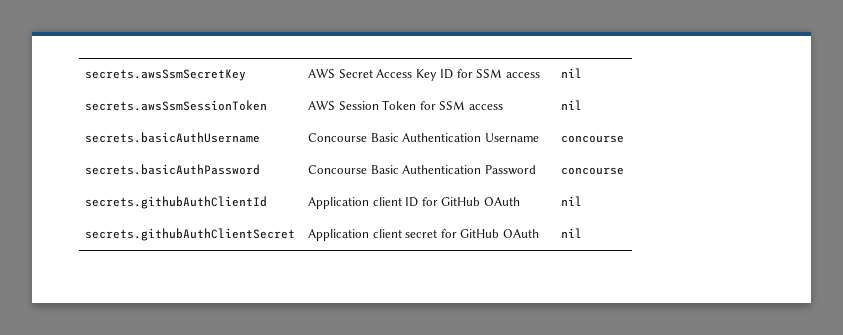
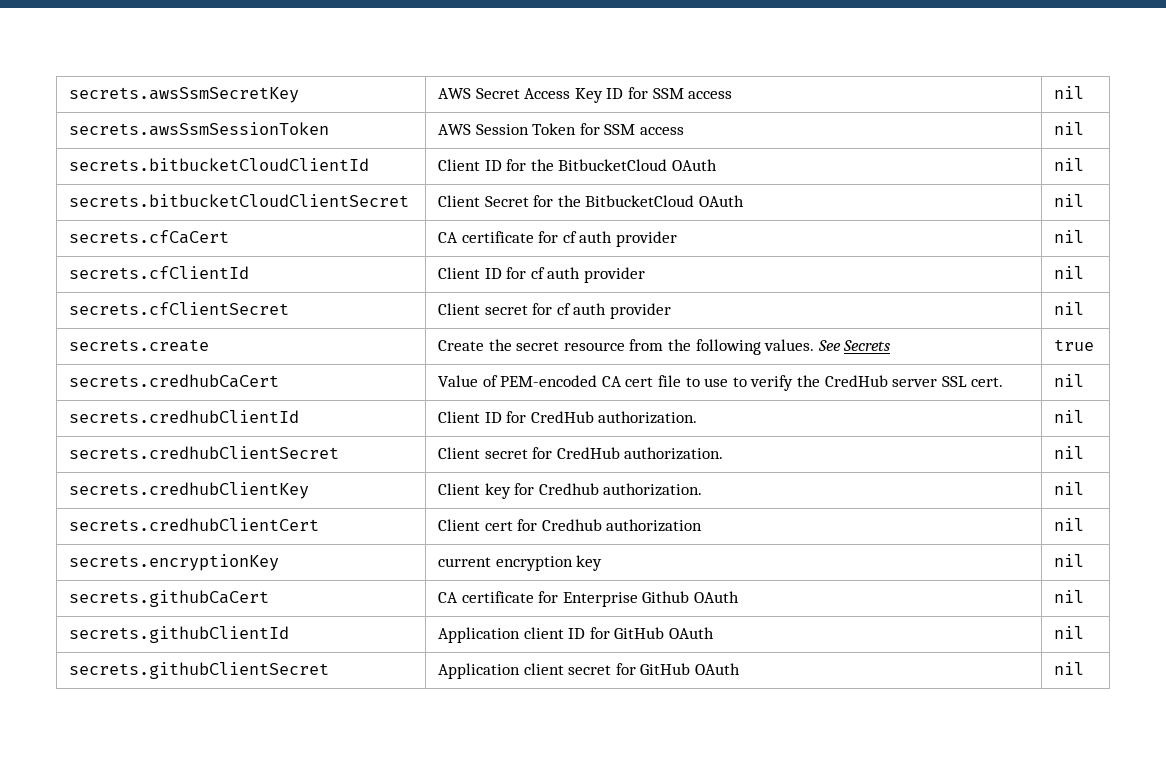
[85,132,261,143] [308,133,539,142] [561,135,625,143] [85,164,261,175] [308,165,536,175] [561,167,625,175] [85,196,268,209] secrets.basicAuthUsername | Concourse Basic Authentication Username | concourse // secrets.basicAuthPassword | Concourse Basic Authentication Password | concourse // secrets.githubAuthClientId -> [69,158,370,171] [438,159,717,171] [1054,158,1085,171] [69,194,410,207] [438,195,744,207] [1054,194,1085,207] [69,230,230,244] [438,231,677,247] [1054,230,1085,243] [69,266,250,279] [438,267,645,283] [1054,266,1085,279] [69,302,290,315] [438,303,671,319] [1054,302,1085,315] [69,339,210,352] [438,339,891,355] [1054,339,1095,351] [69,374,280,388] [438,375,1004,391] [1054,374,1085,387] [69,410,300,423] [438,411,698,424] [1054,410,1085,423] [69,446,340,459] [438,447,724,460] [1054,446,1085,459] [69,482,310,499] [438,483,703,499] [1054,482,1085,495] [69,518,320,531] [438,519,703,532] [1054,518,1085,531] [69,554,280,571] [438,555,603,571] [1054,554,1085,567] [69,590,270,607] [438,591,739,607] [1054,590,1085,603] [69,626,290,643] secrets.bitbucketCloudClientId | Client ID for the BitbucketCloud OAuth | nil // secrets.bitbucketCloudClientSecret | Client Secret for the BitbucketCloud OAuth | nil // secrets.cfCaCert | CA certificate for cf auth provider | nil // secrets.cfClientId | Client ID for cf auth provider | nil // secrets.cfClientSecret | Client secret for cf auth provider | nil // secrets.create | Create the secret resource from the following values. See Secrets | true // secrets.credhubCaCert | Value of PEM-encoded CA cert file to use to verify the CredHub server SSL cert. | nil // secrets.credhubClientId | Client ID for CredHub authorization. | nil // secrets.credhubClientSecret | Client secret for CredHub authorization. | nil // secrets.credhubClientKey | Client key for Credhub authorization. | nil // secrets.credhubClientCert | Client cert for Credhub authorization | nil // secrets.encryptionKey | current encryption key | nil // secrets.githubCaCert | CA certificate for Enterprise Github OAuth | nil // secrets.githubClientId
[85,228,296,241] secrets.githubAuthClientSecret -> [69,662,330,679] secrets.githubClientSecret

